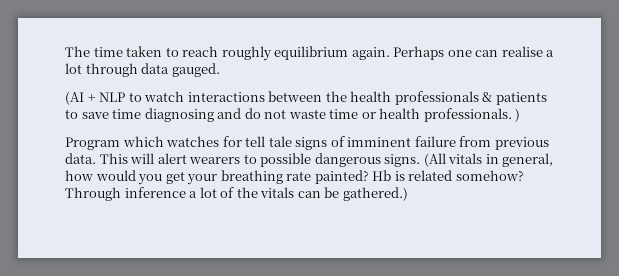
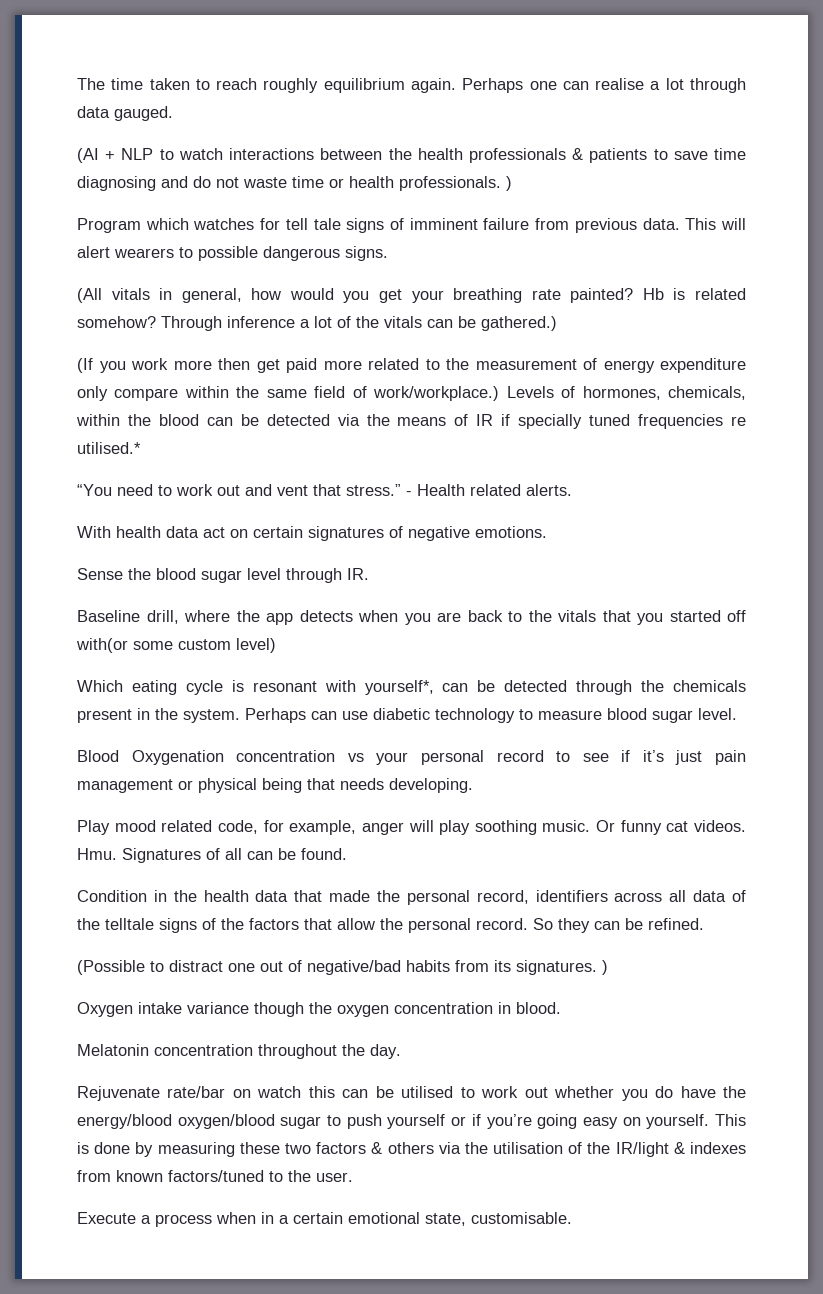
(421, 160) none -> (388, 253) //
(408, 194) none -> [77,358,746,373] [77,386,746,401] [76,414,746,429] [77,442,141,454] [77,484,572,496] [77,526,547,541] [77,568,369,583] [77,610,746,625] [76,638,276,653] [77,680,746,695] [77,708,737,723] [77,750,746,765] [77,778,473,793] [77,820,746,835] [77,848,347,863] [77,890,746,905] [77,918,704,933] [77,960,608,975] [77,1002,561,1017] [77,1044,401,1059] [77,1086,746,1101] [77,1114,746,1129] [77,1142,746,1157] [77,1170,353,1182] [77,1212,572,1227] // (If you work more then get paid more related to the measurement of energy expenditure only compare within the same field of work/workplace.) Levels of hormones, chemicals, within the blood can be detected via the means of IR if specially tuned frequencies re utilised.* // “You need to work out and vent that stress.” - Health related alerts. // With health data act on certain signatures of negative emotions. // Sense the blood sugar level through IR. // Baseline drill, where the app detects when you are back to the vitals that you started off with(or some custom level) // Which eating cycle is resonant with yourself*, can be detected through the chemicals present in the system. Perhaps can use diabetic technology to measure blood sugar level. // Blood Oxygenation concentration vs your personal record to see if it’s just pain management or physical being that needs developing. // Play mood related code, for example, anger will play soothing music. Or funny cat videos. Hmu. Signatures of all can be found. // Condition in the health data that made the personal record, identifiers across all data of the telltale signs of the factors that allow the personal record. So they can be refined. // (Possible to distract one out of negative/bad habits from its signatures. ) // Oxygen intake variance though the oxygen concentration in blood. // Melatonin concentration throughout the day. // Rejuvenate rate/bar on watch this can be utilised to work out whether you do have the energy/blood oxygen/blood sugar to push yourself or if you’re going easy on yourself. This is done by measuring these two factors & others via the utilisation of the IR/light & indexes from known factors/tuned to the user. // Execute a process when in a certain emotional state, customisable.

